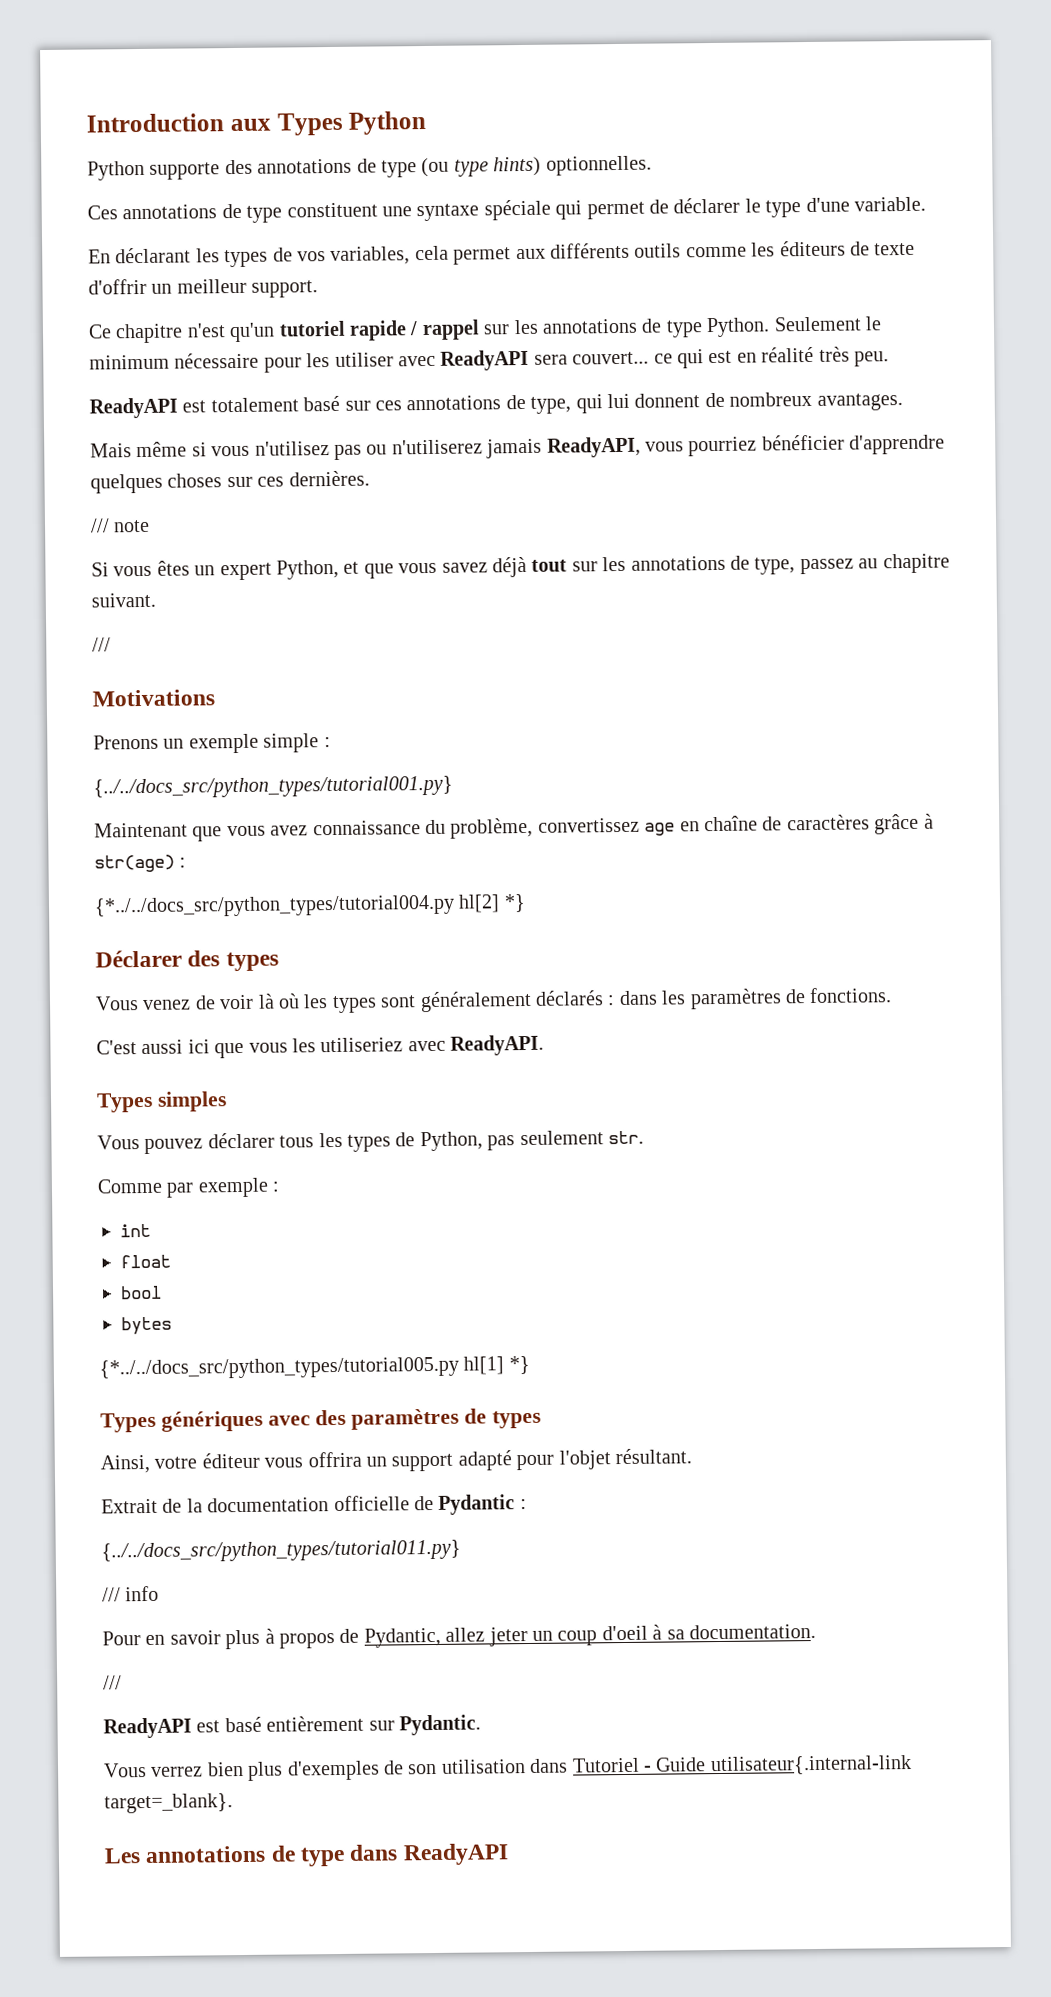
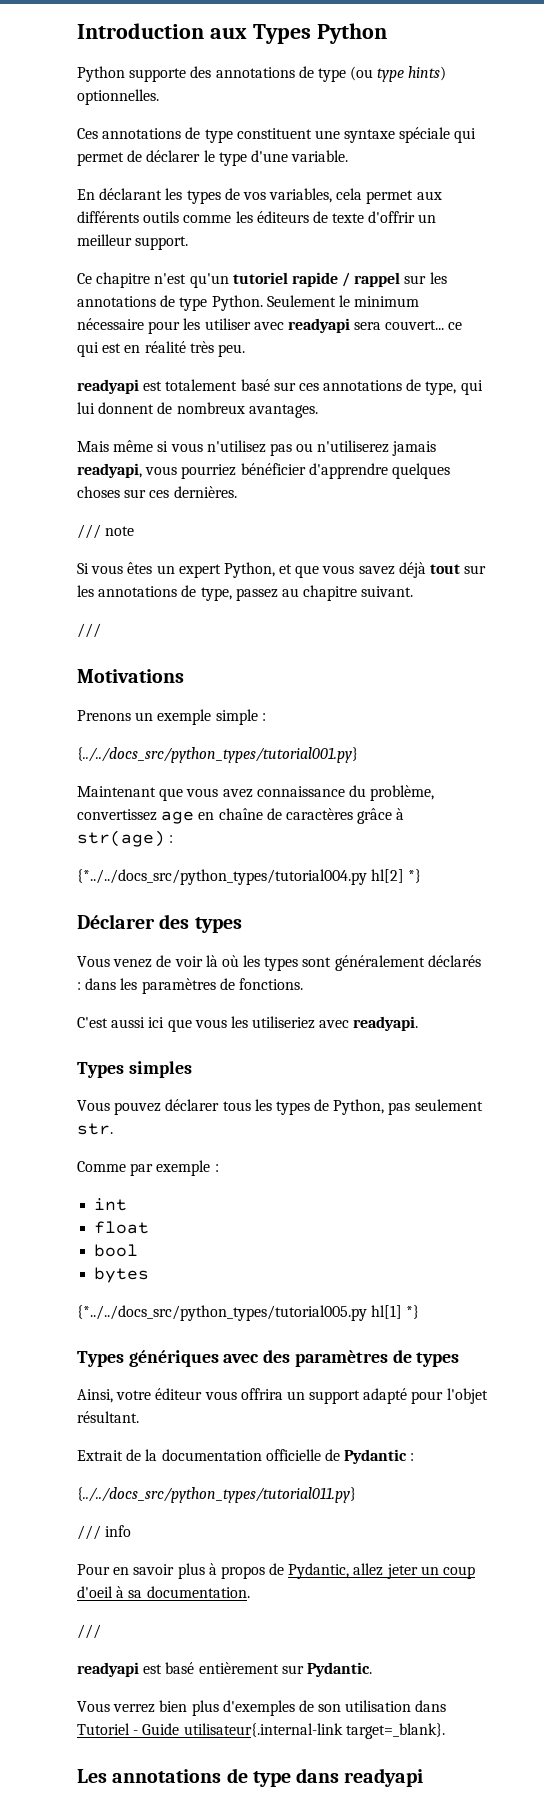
[440,349,530,371] ReadyAPI -> [287,318,350,333] readyapi
[89,397,178,419] ReadyAPI -> [77,379,139,394] readyapi
[546,436,641,458] ReadyAPI, -> [77,463,142,478] readyapi,
[450,1034,545,1056] ReadyAPI. -> [353,1016,419,1031] readyapi.
[103,1717,192,1739] ReadyAPI -> [77,1662,139,1677] readyapi
[402,1843,509,1866] ReadyAPI -> [344,1768,424,1787] readyapi

